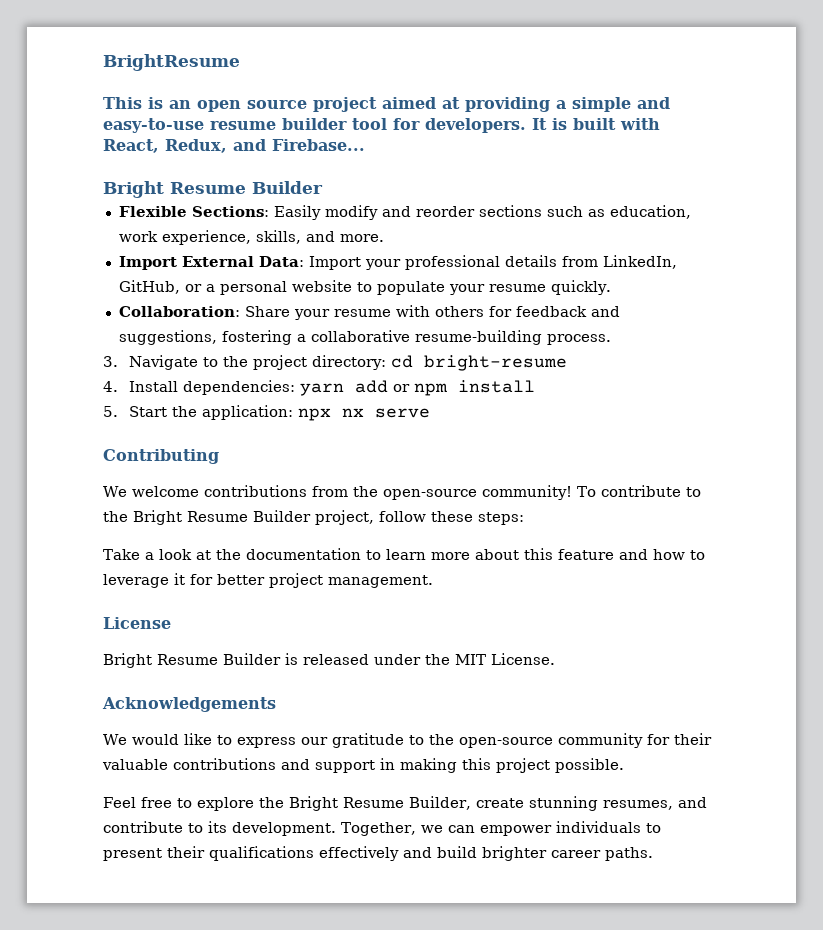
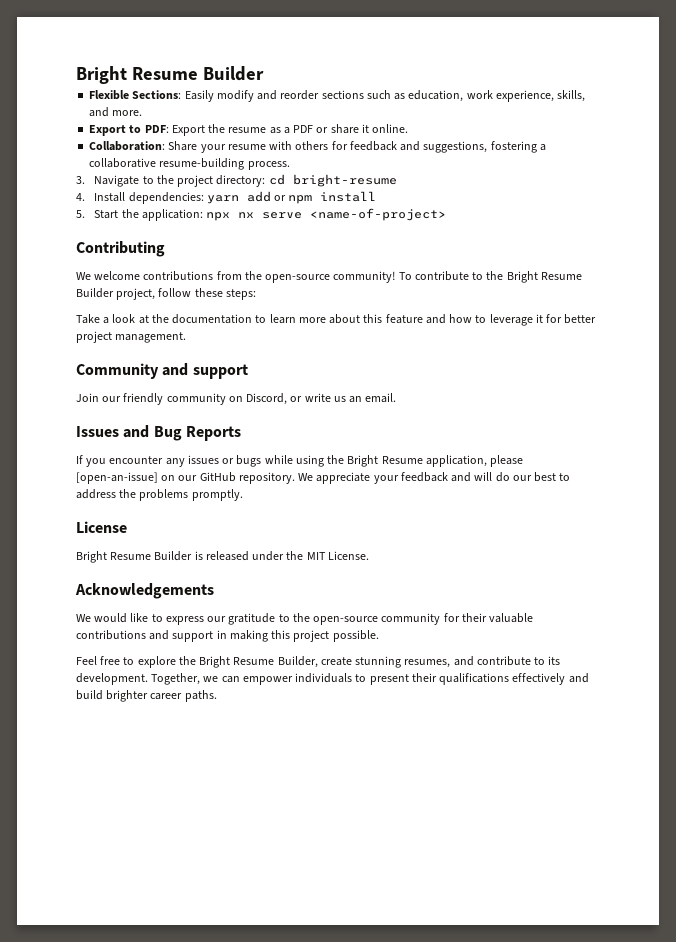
[103,54,240,71] [103,97,670,112] [103,118,660,133] [103,139,365,153] BrightResume // This is an open source project aimed at providing a simple and easy-to-use resume builder tool for developers. It is built with React, Redux, and Firebase... // -> (76, 75) none
[118,255,677,270] [118,280,611,295] Import External Data: Import your professional details from LinkedIn, GitHub, or a personal website to populate your resume quickly. -> [89,124,409,136] Export to PDF: Export the resume as a PDF or share it online.
(430, 413) none -> [310,208,447,221] <name-of-project>
(433, 581) none -> [76,363,248,379] [76,393,397,405] [76,425,241,441] [76,455,524,467] [76,472,571,484] [76,489,243,501] // Community and support // Join our friendly community on Discord, or write us an email. // Issues and Bug Reports // If you encounter any issues or bugs while using the Bright Resume application, please [open-an-issue] on our GitHub repository. We appreciate your feedback and will do our best to address the problems promptly.

